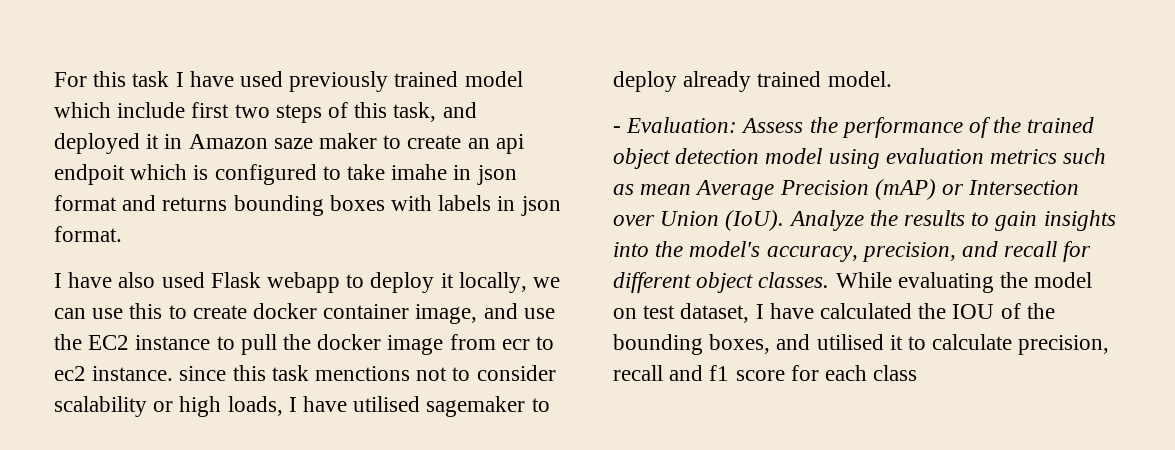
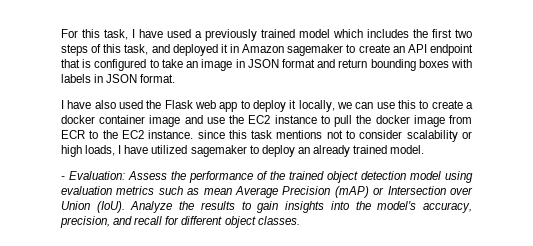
[132,71,170,87] task -> [104,29,128,40] task,
(284, 79) none -> [195,31,202,38] a
[117,102,186,118] include -> [367,29,428,38] includes the
[273,133,378,149] saze maker -> [287,44,344,56] sagemaker
[495,134,524,154] [54,164,188,185] api endpoit which -> [407,44,474,56] [61,59,80,68] API endpoint that
[391,164,517,185] imahe in json -> [186,59,279,71] an image in JSON
[162,197,228,211] returns -> [338,59,368,68] return
[520,196,561,216] json -> [106,74,138,83] JSON
[210,272,341,293] Flask webapp -> [146,100,238,112] the Flask web app
(247, 312) none -> [465,102,473,109] a
[415,304,478,324] image, -> [149,115,181,127] image
[501,336,555,350] [54,366,86,381] ecr to ec2 -> [61,130,144,139] ECR to the EC2
[315,366,411,381] menctions -> [276,130,323,139] mentions
[353,396,421,412] utilised -> [151,145,188,154] utilized
(677, 81) none -> [297,147,310,154] an
[835,272,1093,293] [613,303,1055,323] [613,334,1110,355] [613,365,918,381] While evaluating the model on test dataset, I have calculated the IOU of the bounding boxes, and utilised it to calculate precision, recall and f1 score for each class -> (300, 220) none

